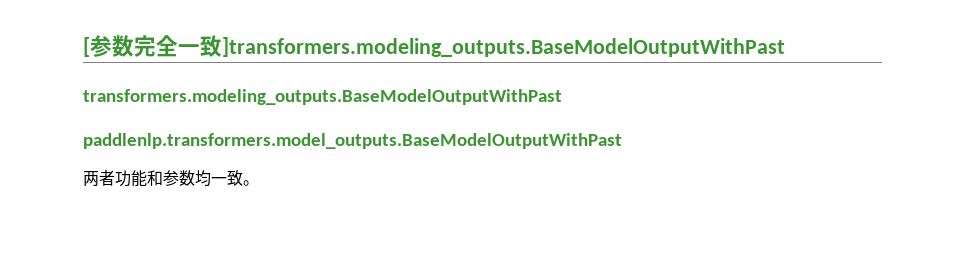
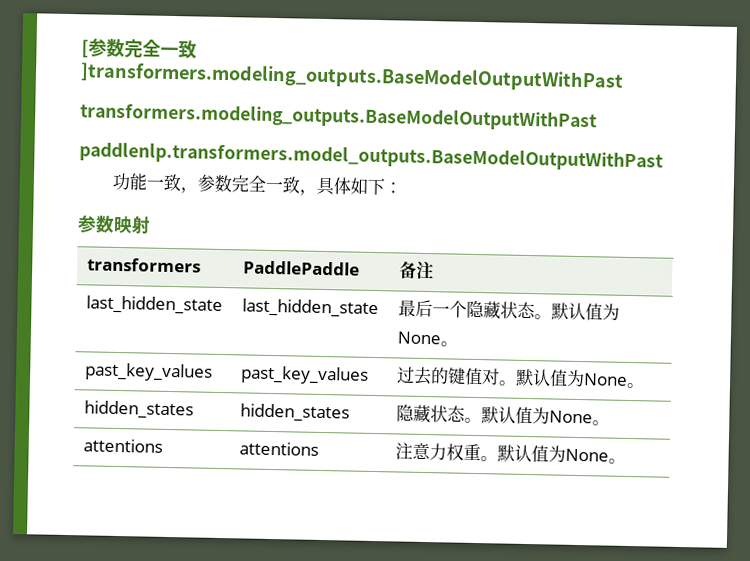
[83,170,243,187] 两者功能和参数均一致 -> [111,172,402,196] [77,215,151,235] [86,257,201,273] [242,260,360,276] [398,260,434,280] [85,295,223,316] [241,298,379,319] [397,299,620,321] [396,331,458,347] [84,362,213,382] [239,365,369,385] [395,366,645,389] [83,400,194,420] [239,403,350,423] [395,404,610,426] [82,438,163,453] [238,441,319,456] [394,442,609,463] 功能一致，参数完全一致，具体如下： // 参数映射 // transformers | PaddlePaddle | 备注 // last_hidden_state | last_hidden_state | 最后一个隐藏状态。默认值为None。 // past_key_values | past_key_values | 过去的键值对。默认值为None。 // hidden_states | hidden_states | 隐藏状态。默认值为None。 // attentions | attentions | 注意力权重。默认值为None

